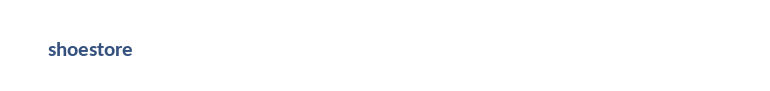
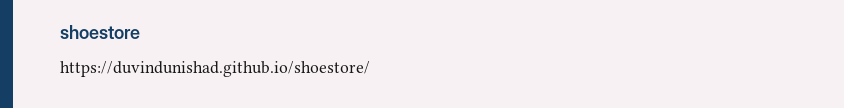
(133, 49) none -> [60,61,370,77] // https://duvindunishad.github.io/shoestore/

